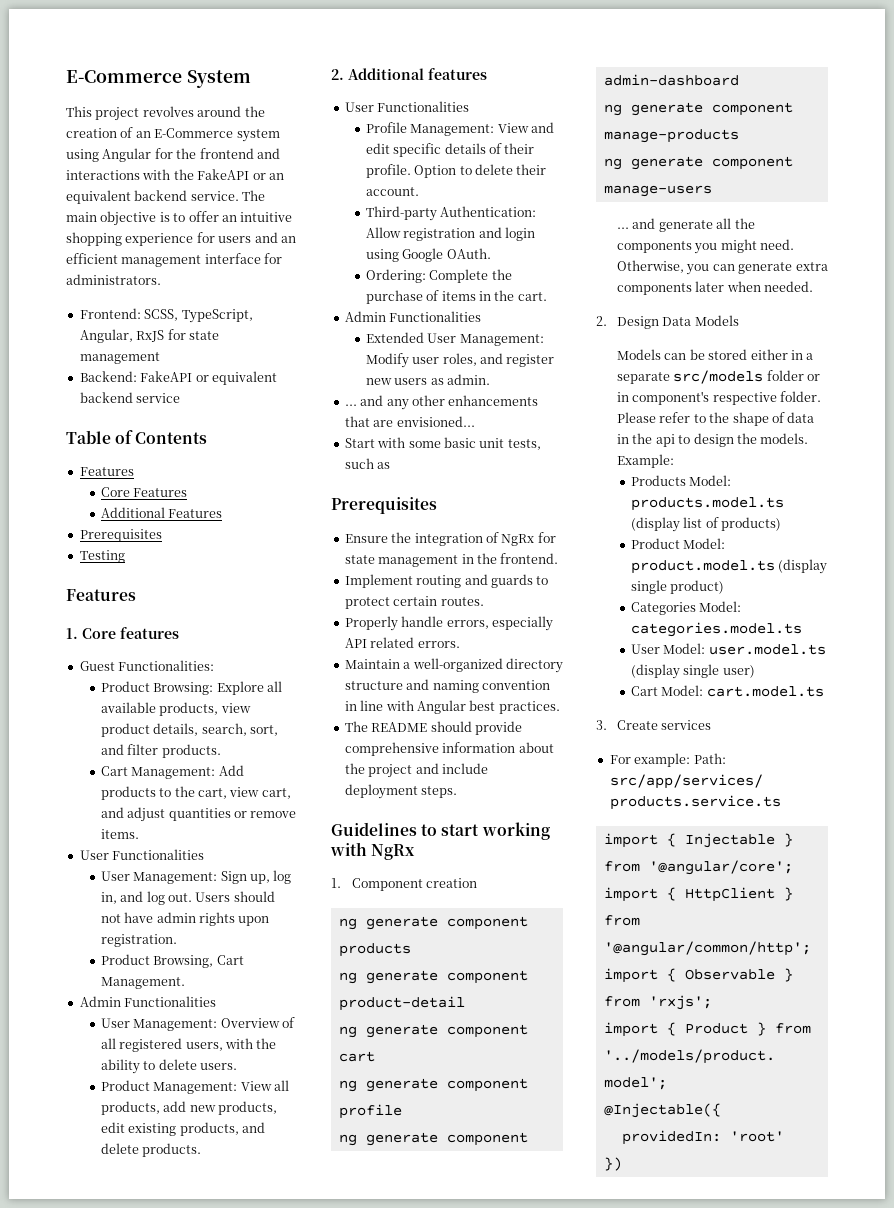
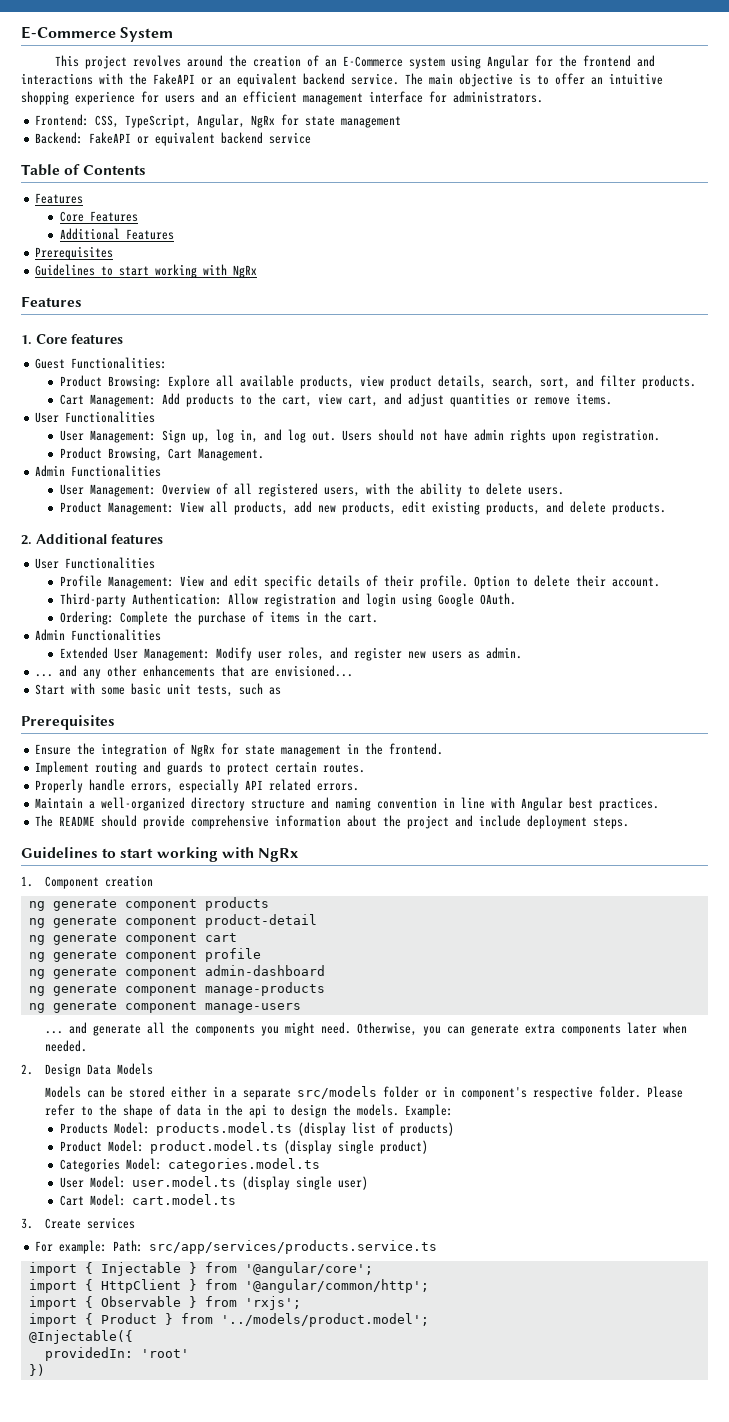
[144,309,179,321] SCSS, -> [95,115,120,128] CSS,
[136,330,165,342] RxJS -> [251,115,276,128] NgRx
[79,550,125,563] Testing -> [35,264,258,278] Guidelines to start working with NgRx

